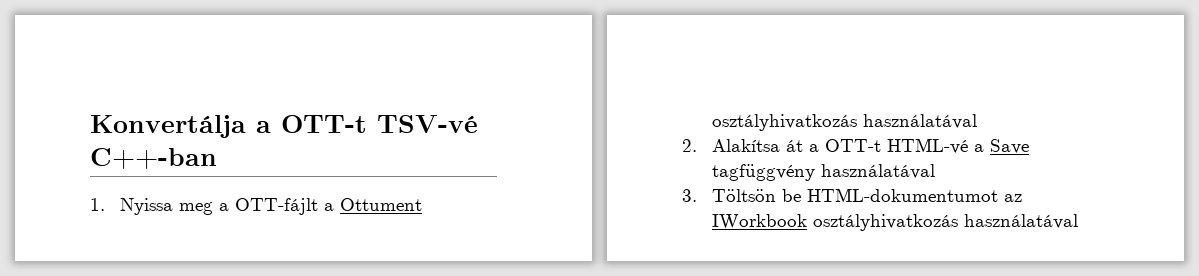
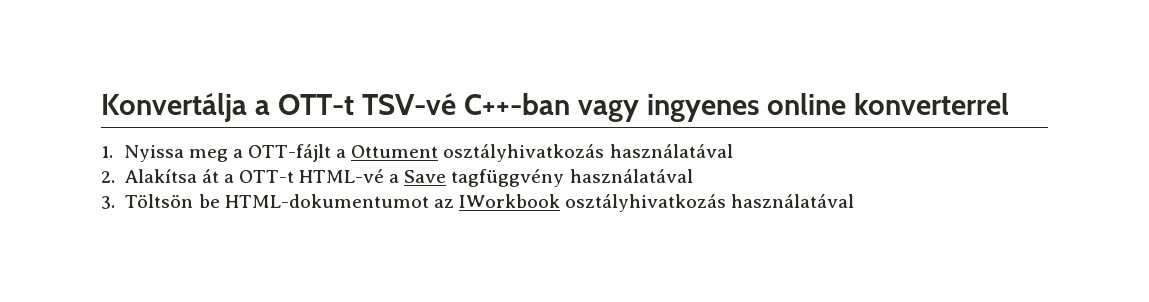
(217, 158) none -> [577,93,1009,122] vagy ingyenes online konverterrel

